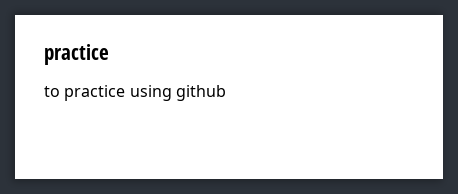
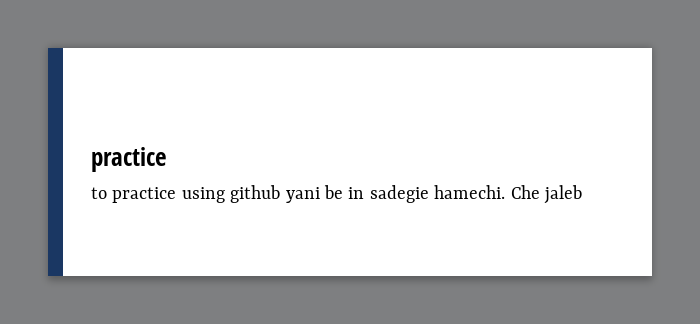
(226, 93) none -> [285,185,582,204] yani be in sadegie hamechi. Che jaleb

